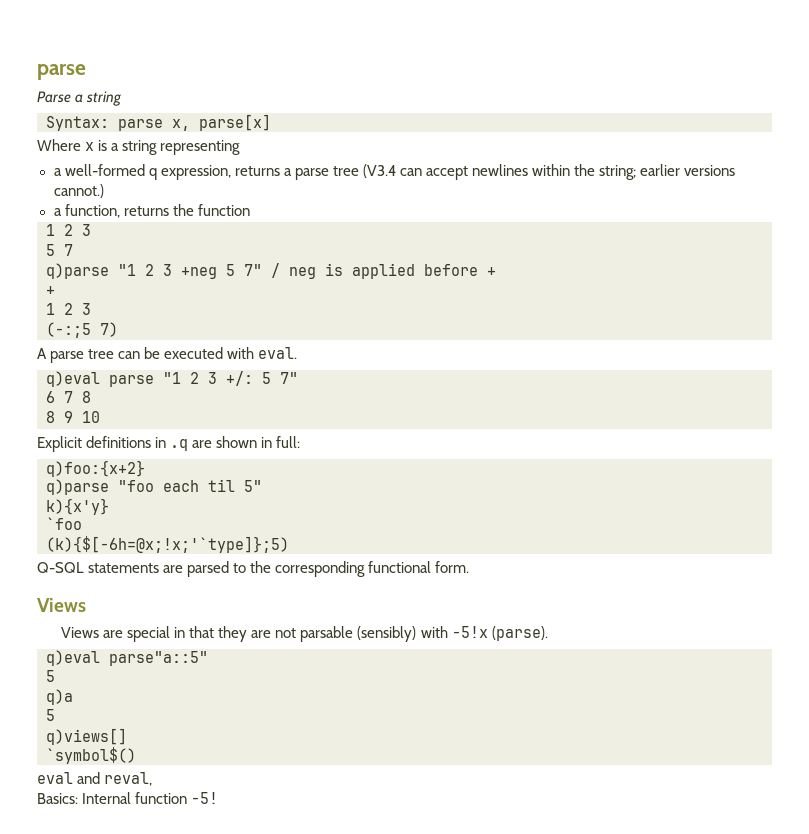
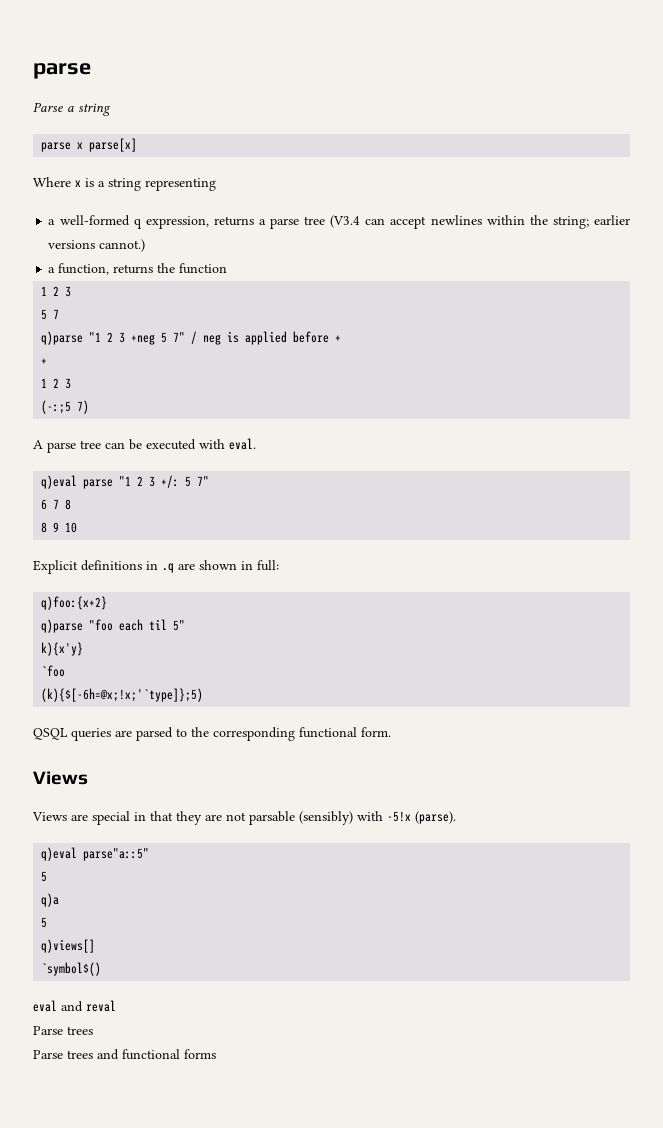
[46,116,190,131] Syntax: parse x, -> [41,142,84,152] parse x
[37,562,160,573] Q-SQL statements -> [33,728,111,741] QSQL queries
[104,772,153,786] [37,792,219,804] reval, // Basics: Internal function -5! -> [86,1000,116,1012] [33,1026,93,1035] [33,1049,216,1060] reval // Parse trees // Parse trees and functional forms

